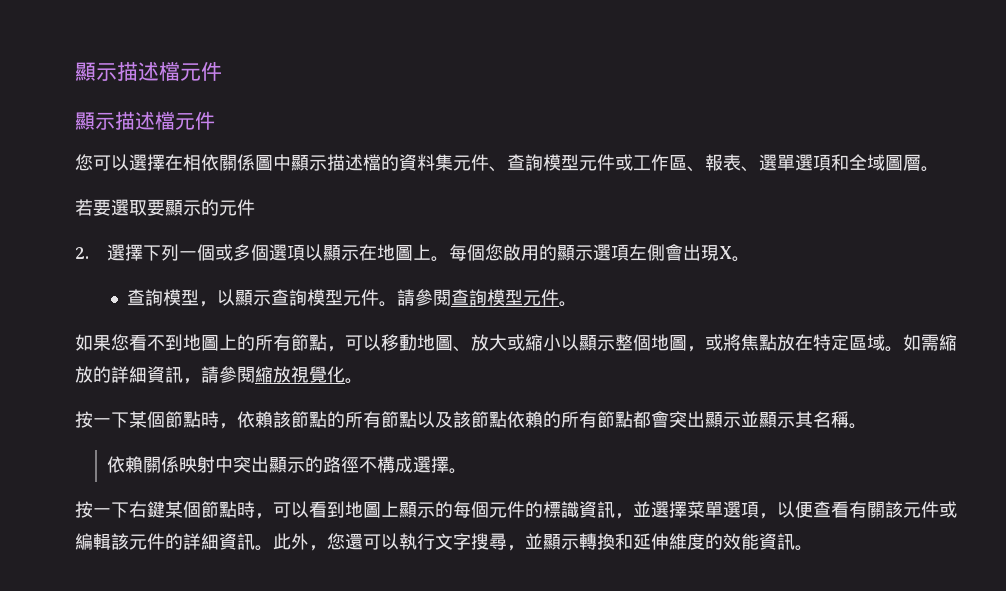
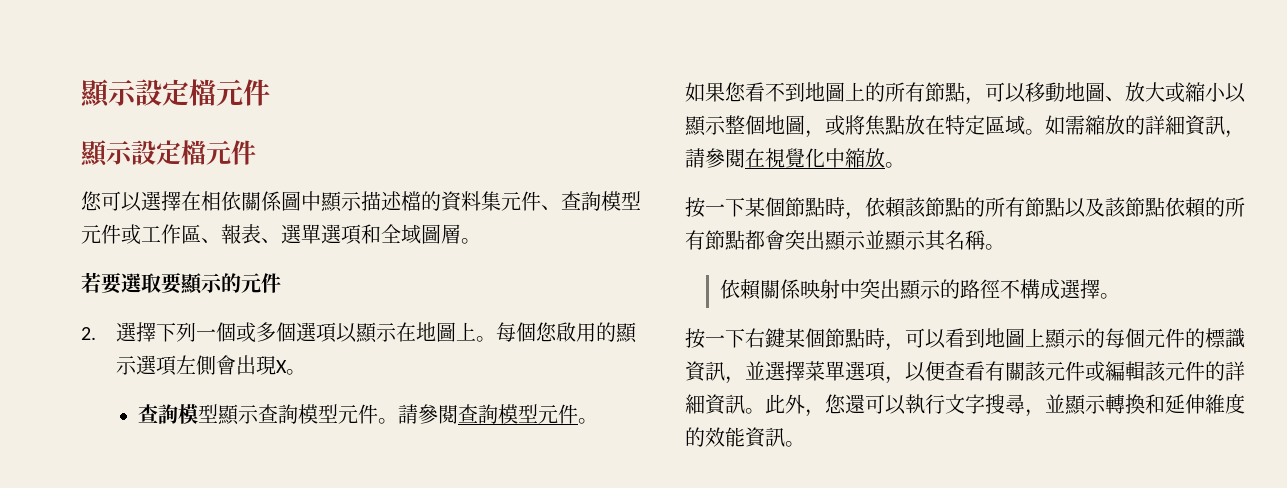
[75,62,159,81] 顯示描述 -> [79,79,189,108] 顯示設定
[115,111,155,130] 描述 -> [131,140,181,165] 設定
[199,289,236,307] ，以 -> (219, 413) none
[255,366,345,383] 縮放視覺化 -> [745,148,885,168] 在視覺化中縮放

